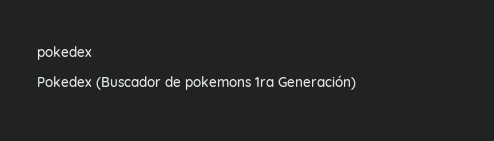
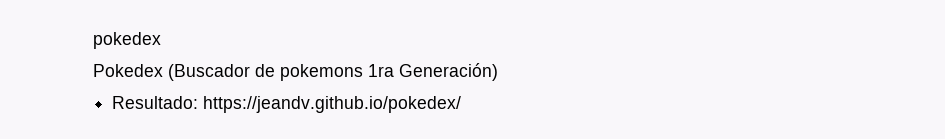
(356, 82) none -> [112,96,462,113] // Resultado: https://jeandv.github.io/pokedex/

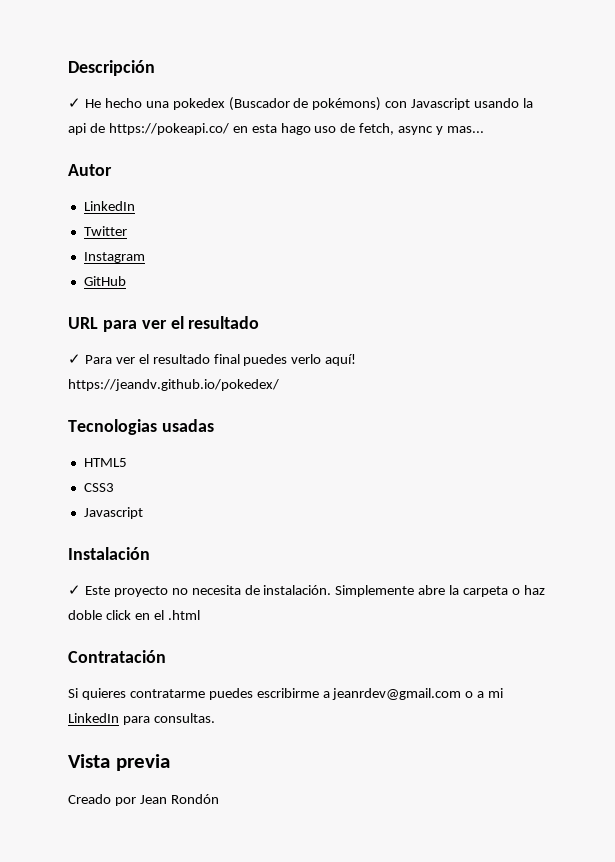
(93, 40) none -> [68,60,155,76] [68,98,169,108] Descripción // ✓ He hecho una
[93,64,163,77] // Pokedex -> (225, 104) none
[280,63,498,81] [112,96,462,113] pokemons 1ra Generación) // Resultado: https://jeandv.github.io/pokedex/ -> [312,97,534,111] [68,123,485,135] [68,164,112,176] [83,201,135,211] [83,226,127,236] [83,252,145,263] [83,276,126,286] [68,316,260,332] [68,354,357,366] [68,379,279,391] [68,419,214,435] [83,458,127,467] [83,483,114,492] [83,507,143,519] [68,547,150,560] [68,585,545,597] [68,610,200,620] [68,650,166,663] [68,688,504,700] [68,713,215,725] [68,754,170,771] [68,794,219,806] pokémons) con Javascript usando la api de https://pokeapi.co/ en esta hago uso de fetch, async y mas... // Autor // LinkedIn // Twitter // Instagram // GitHub // URL para ver el resultado // ✓ Para ver el resultado final puedes verlo aquí! https://jeandv.github.io/pokedex/ // Tecnologias usadas // HTML5 // CSS3 // Javascript // Instalación // ✓ Este proyecto no necesita de instalación. Simplemente abre la carpeta o haz doble click en el .html // Contratación // Si quieres contratarme puedes escribirme a jeanrdev@gmail.com o a mi LinkedIn para consultas. // Vista previa // Creado por Jean Rondón

